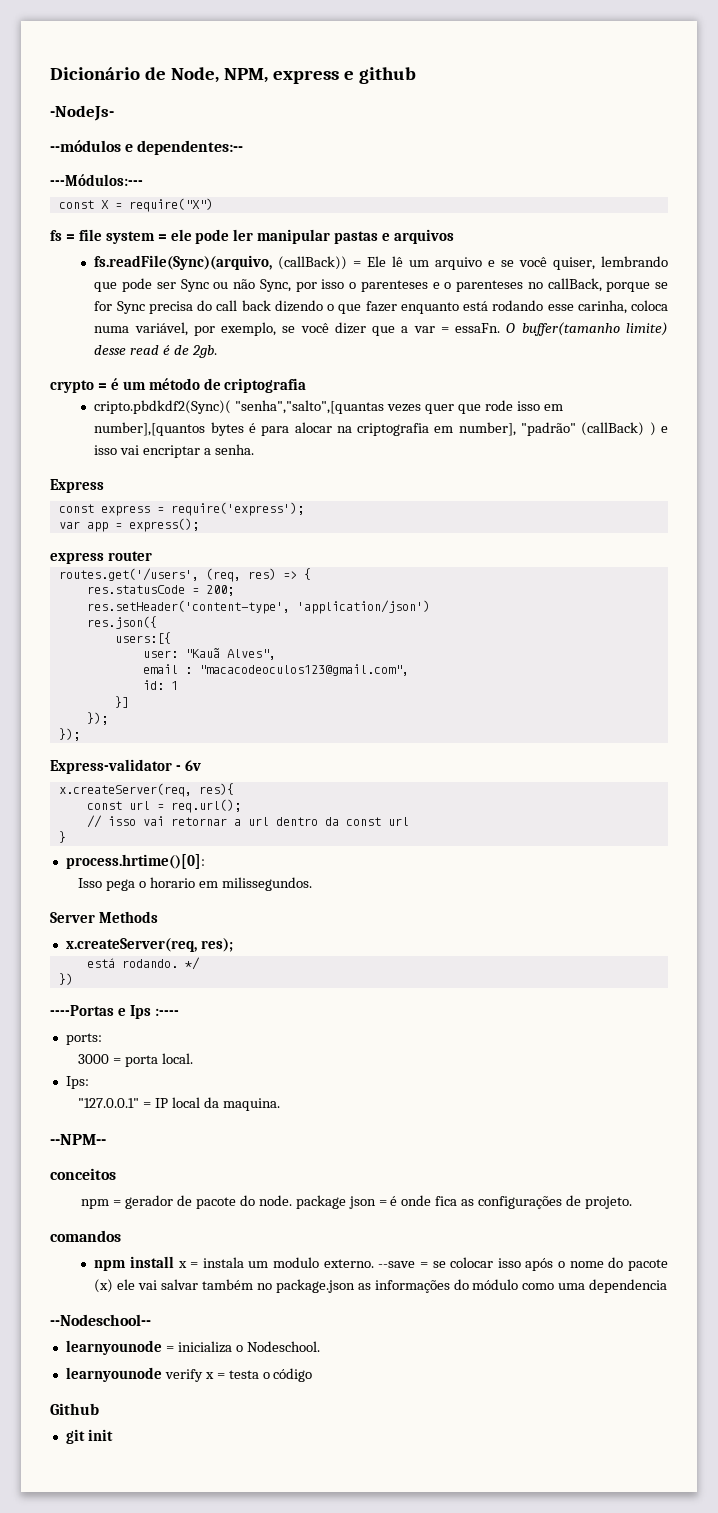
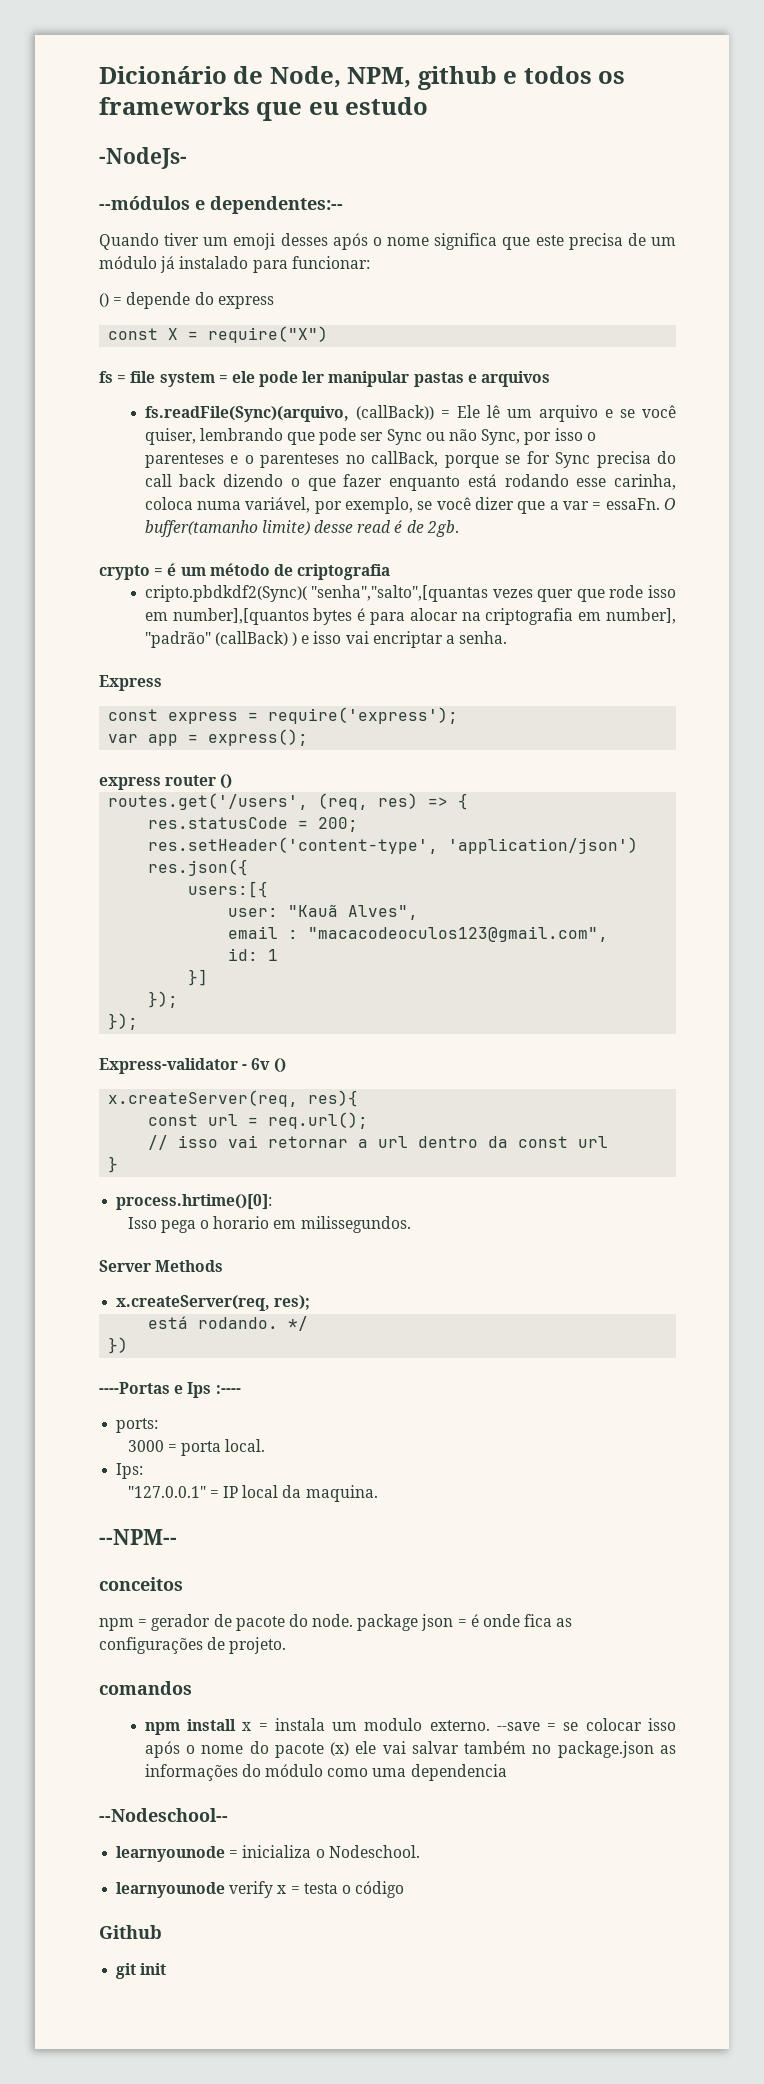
[272,67,416,84] [50,105,114,121] [50,140,244,155] [50,174,143,186] express e github // -NodeJs- // --módulos e dependentes:-- // ---Módulos:--- -> [417,66,626,90] [99,97,429,121] [99,147,187,169] [99,196,343,214] [99,233,676,250] [99,256,370,273] [99,292,274,309] github e todos os frameworks que eu estudo // -NodeJs- // --módulos e dependentes:-- // Quando tiver um emoji desses após o nome significa que este precisa de um módulo já instalado para funcionar: // () = depende do express
(152, 556) none -> [220,774,233,789] ()
(201, 765) none -> [273,1058,286,1073] ()

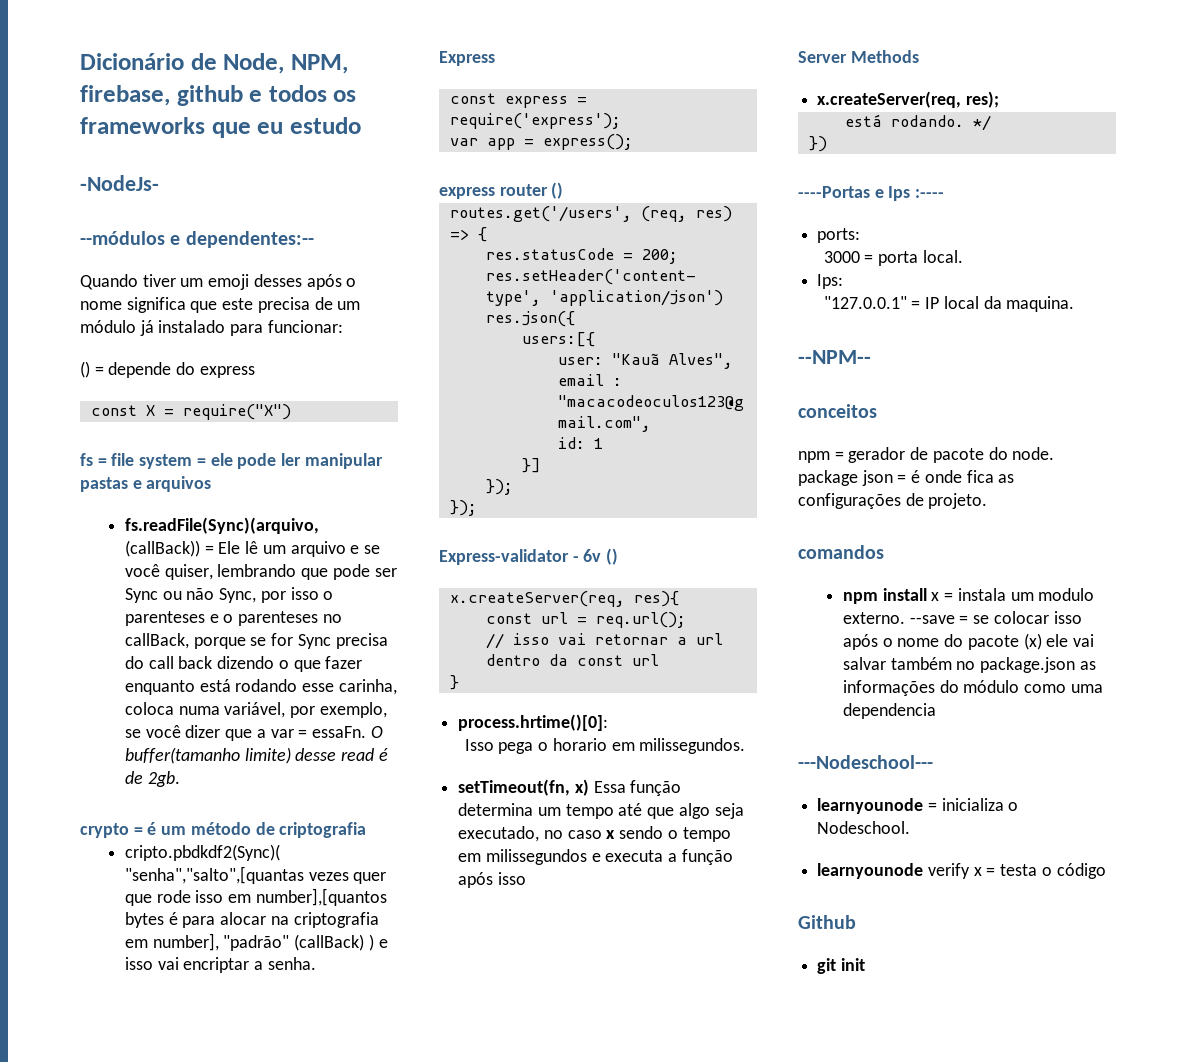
(412, 77) none -> [80,85,170,106] firebase,
(411, 1224) none -> [458,779,682,796] [458,803,744,819] [458,826,731,842] [458,849,733,865] [458,872,526,888] // setTimeout(fn, x) Essa função determina um tempo até que algo seja executado, no caso x sendo o tempo em milissegundos e executa a função após isso
[99,1808,228,1822] --Nodeschool-- -> [798,755,933,769] ---Nodeschool---

